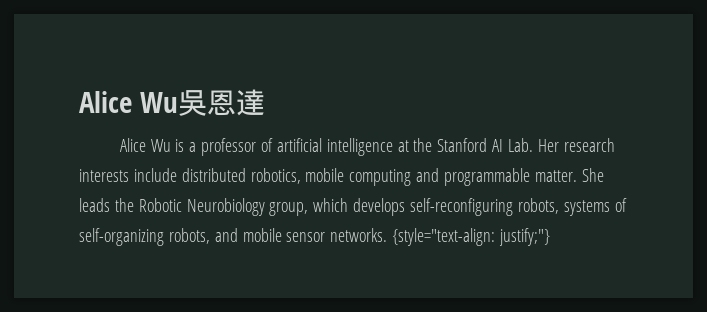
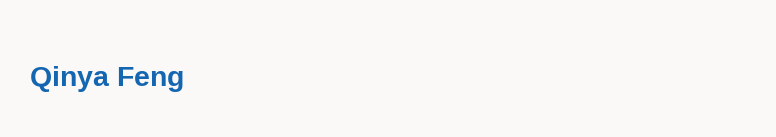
[79,89,265,116] [119,138,615,156] [79,168,604,186] [79,198,627,216] [79,228,551,246] Alice Wu吳恩達 // Alice Wu is a professor of artificial intelligence at the Stanford AI Lab. Her research interests include distributed robotics, mobile computing and programmable matter. She leads the Robotic Neurobiology group, which develops self-reconfiguring robots, systems of self-organizing robots, and mobile sensor networks. {style="text-align: justify;"} -> [30,66,184,92] Qinya Feng

